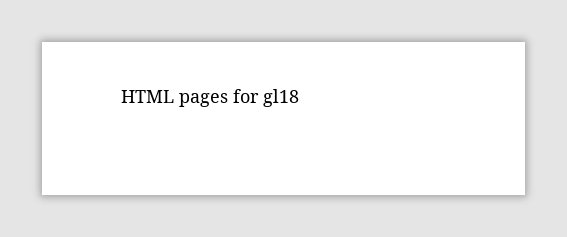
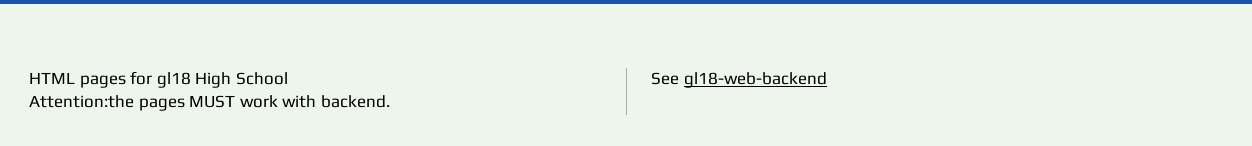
(299, 98) none -> [195,72,288,88] [29,95,390,111] [651,72,827,88] High School // Attention:the pages MUST work with backend. // See gl18-web-backend

